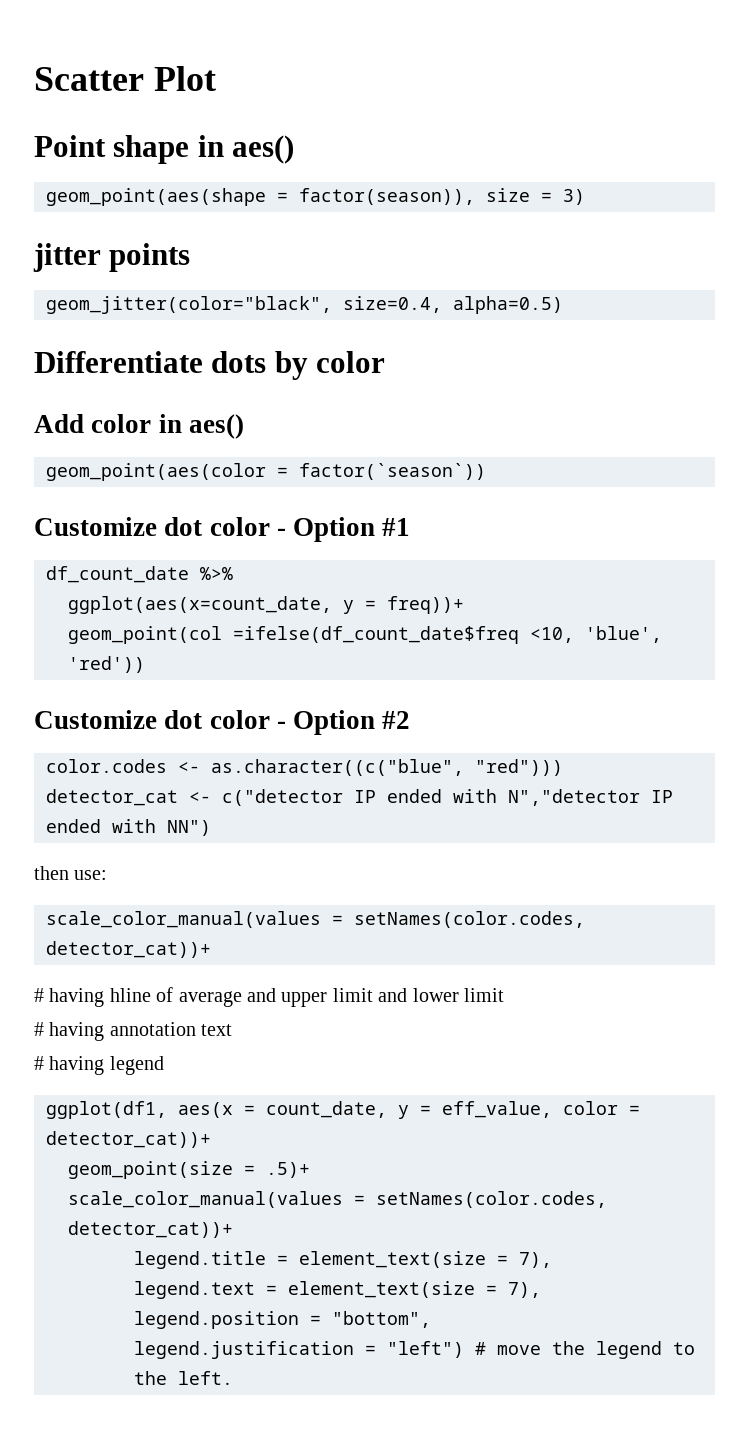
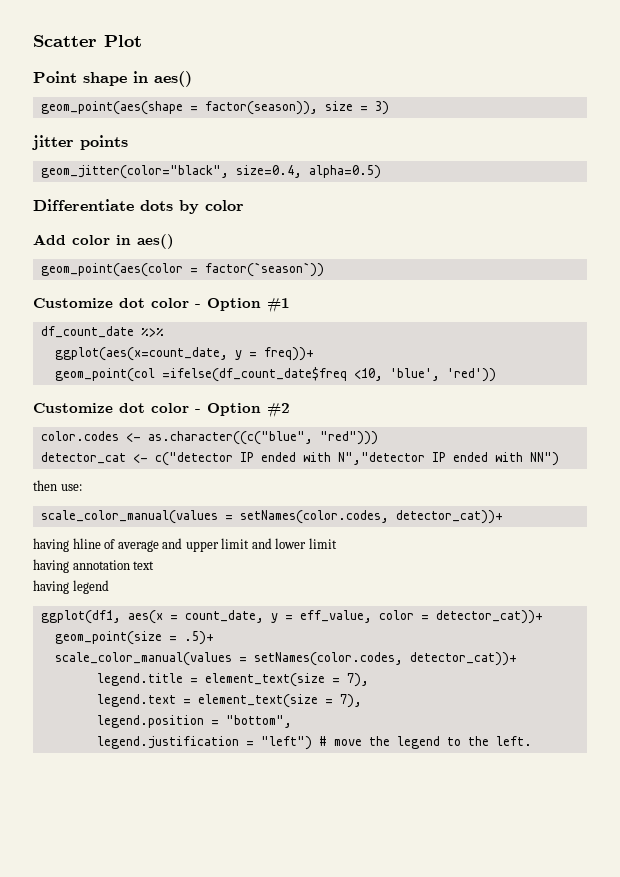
[34,988,44,1002] # -> (503, 517) none
[34,1022,44,1036] # -> (337, 543) none
[34,1056,44,1070] # -> (155, 565) none

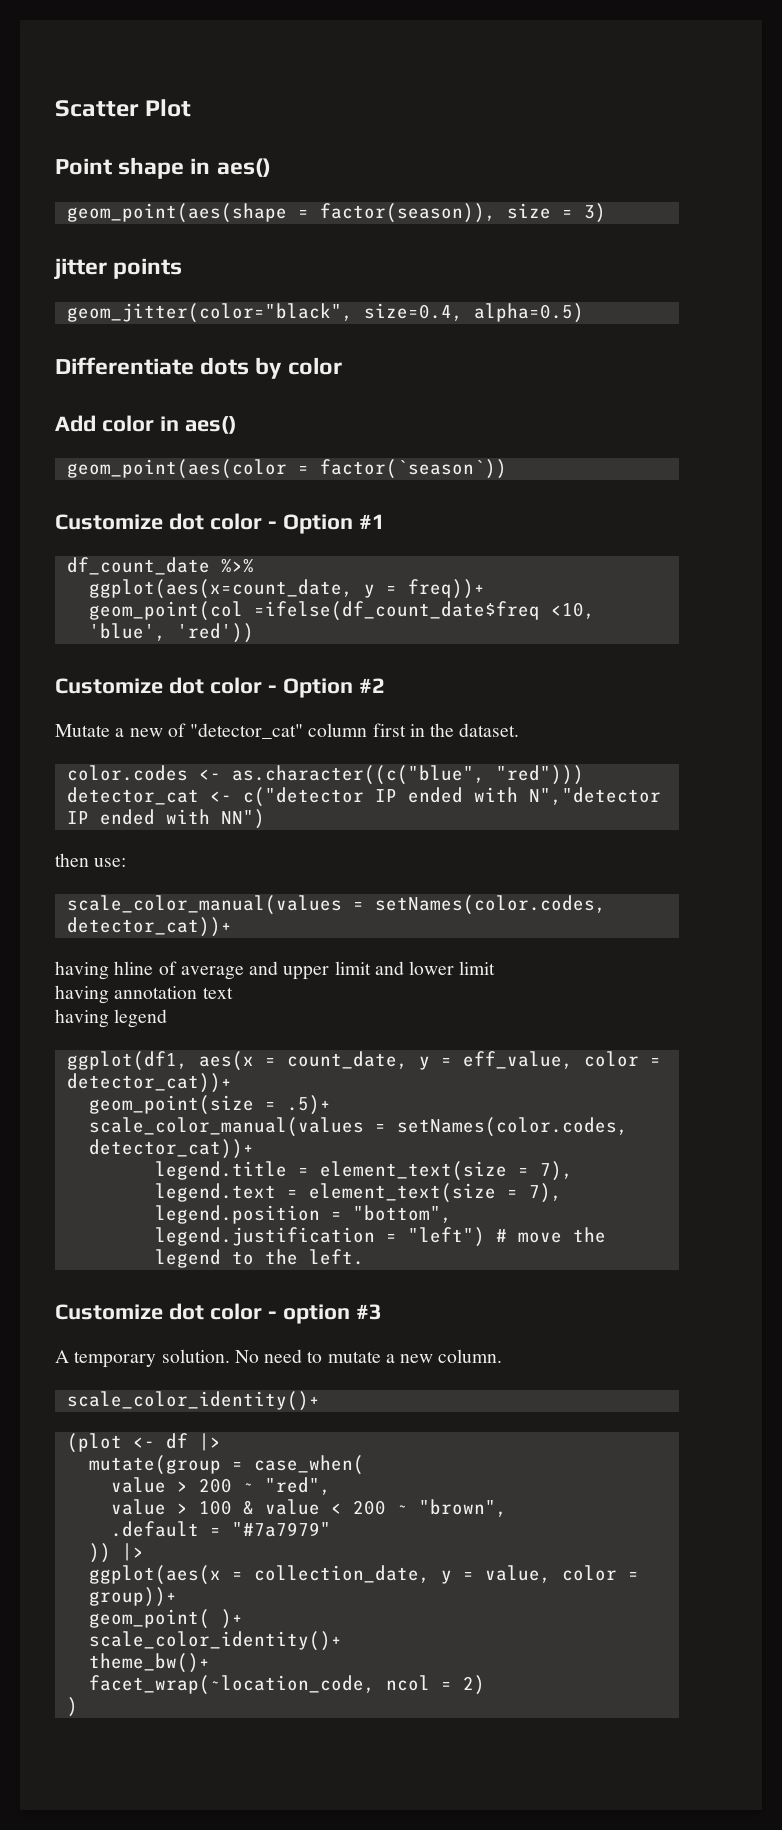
(290, 410) none -> [55,723,520,739] // Mutate a new of "detector_cat" column first in the dataset.
(532, 741) none -> [55,1303,382,1324] [55,1349,503,1368] [66,1391,320,1411] [66,1433,221,1453] [88,1455,364,1475] [110,1477,331,1495] [110,1499,507,1517] [110,1521,331,1537] [88,1543,144,1563] [88,1565,639,1585] [88,1587,177,1607] [88,1609,243,1629] [88,1631,342,1651] [88,1653,210,1673] [88,1675,485,1695] [66,1697,78,1717] // Customize dot color - option #3 // A temporary solution. No need to mutate a new column. // scale_color_identity()+ // (plot <- df |> // mutate(group = case_when( // value > 200 ~ "red", // value > 100 & value < 200 ~ "brown", // .default = "#7a7979" // )) |> // ggplot(aes(x = collection_date, y = value, color = group))+ // geom_point( )+ // scale_color_identity()+ // theme_bw()+ // facet_wrap(~location_code, ncol = 2) // )

